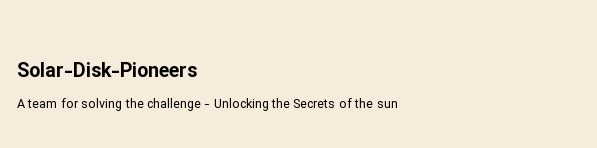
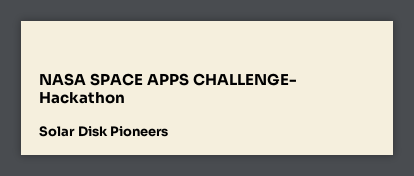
[17,62,197,77] [17,98,398,111] Solar-Disk-Pioneers // A team for solving the challenge - Unlocking the Secrets of the sun -> [39,73,298,86] [39,92,125,104] [39,126,169,137] NASA SPACE APPS CHALLENGE- Hackathon // Solar Disk Pioneers

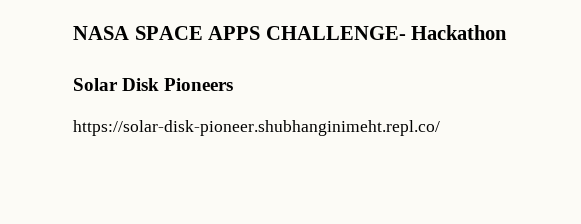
(169, 131) none -> [73,120,440,136] // https://solar-disk-pioneer.shubhanginimeht.repl.co/

